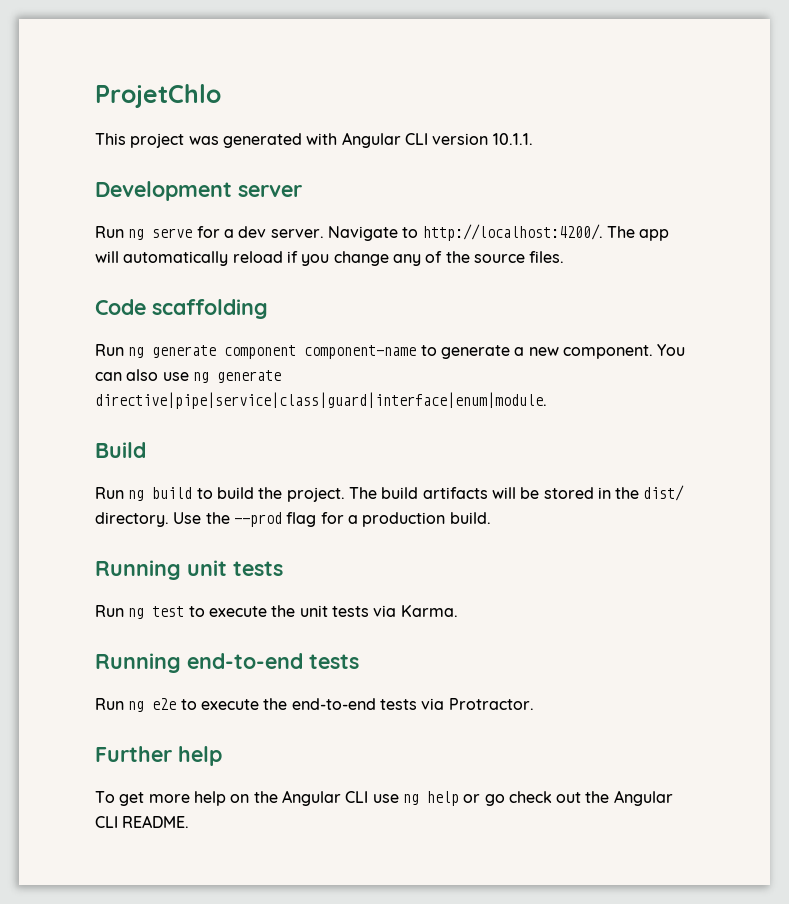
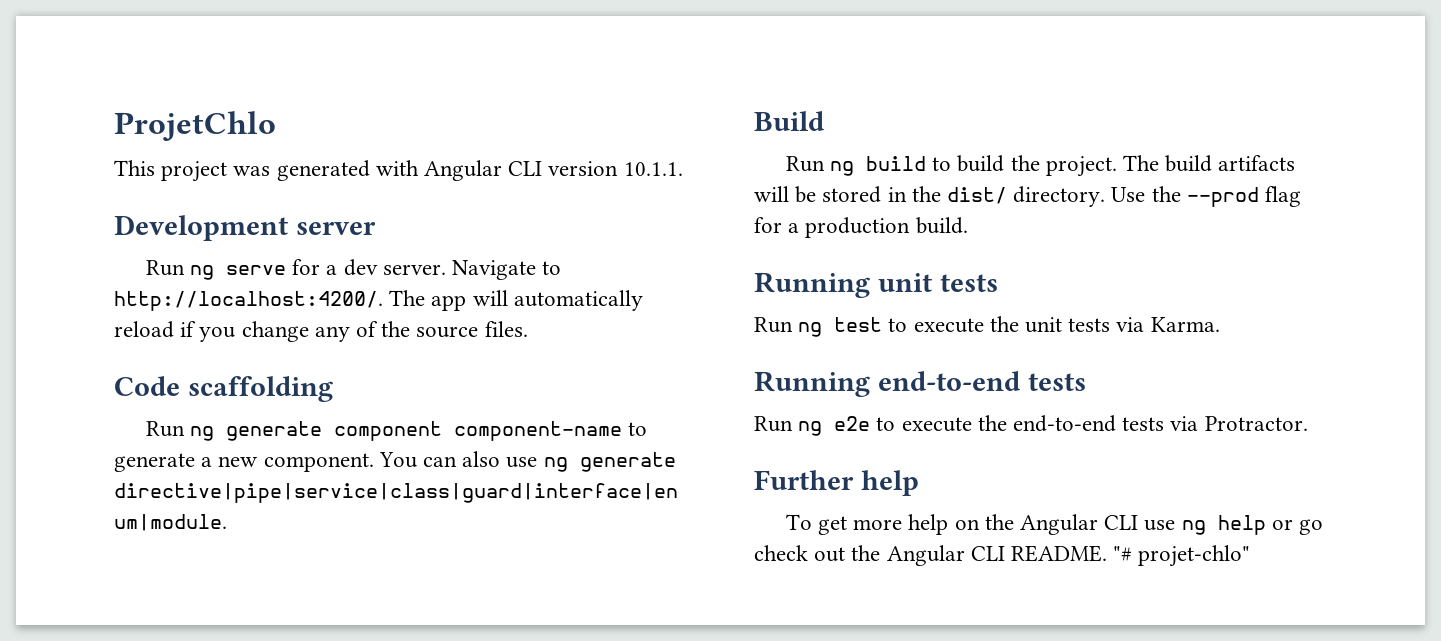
(190, 821) none -> [1113,545,1251,567] "# projet-chlo"

